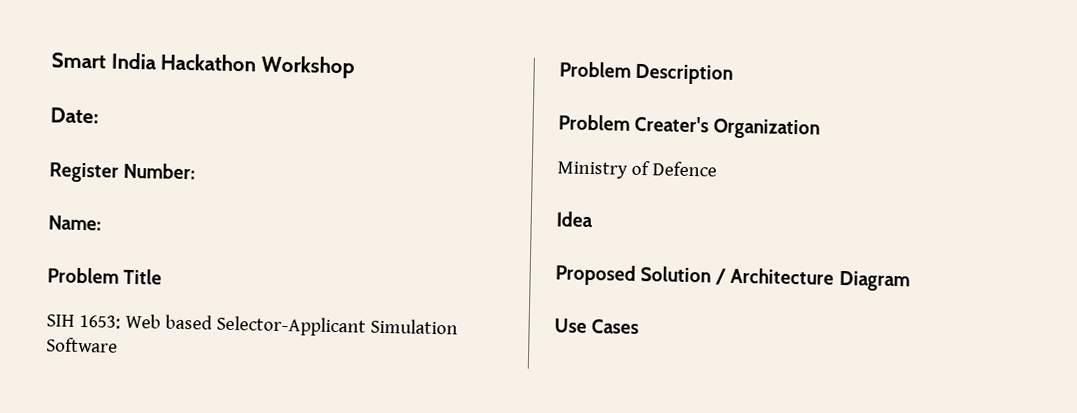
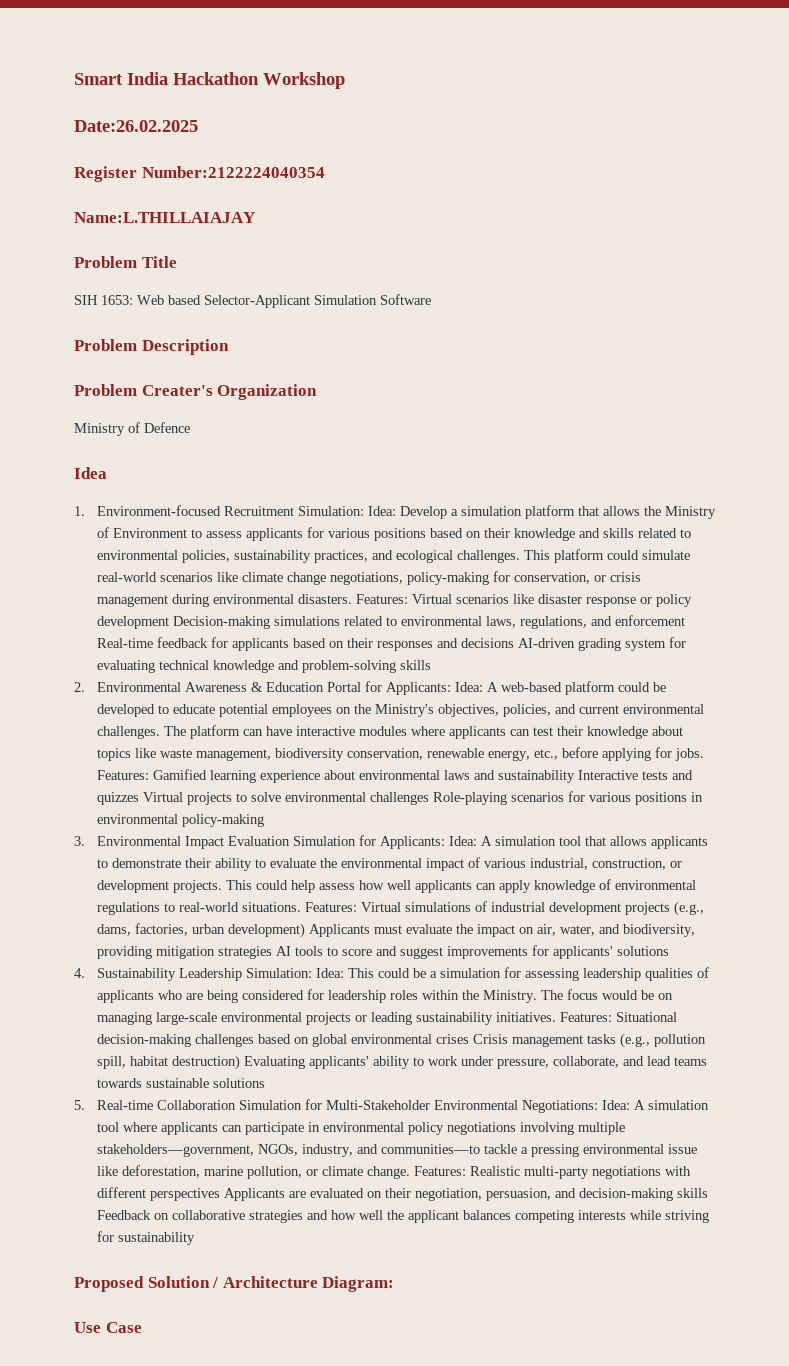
[50,107,99,124] Date: -> [74,120,198,132] Date:26.02.2025
[123,162,196,180] [48,215,101,231] Number: // Name: -> [141,166,325,178] [74,212,255,223] Number:2122224040354 // Name:L.THILLAIAJAY
(593, 219) none -> [74,505,716,519] [96,527,691,541] [96,549,690,563] [96,571,641,585] [96,594,692,607] [96,615,685,629] [96,637,686,651] [96,660,431,673] [74,681,666,695] [96,704,704,717] [96,725,683,739] [96,747,704,761] [96,769,693,783] [96,791,703,805] [96,814,264,827] [74,835,708,849] [96,857,682,871] [96,879,696,893] [96,901,704,916] [96,923,695,938] [96,945,669,959] [74,967,709,981] [96,989,673,1003] [96,1012,677,1025] [96,1033,706,1048] [96,1055,707,1070] [96,1078,265,1088] [74,1099,709,1113] [96,1122,625,1135] [96,1144,697,1157] [96,1165,691,1179] [96,1187,708,1201] [96,1210,709,1223] [96,1231,195,1245] // 1. Environment-focused Recruitment Simulation: Idea: Develop a simulation platform that allows the Ministry of Environment to assess applicants for various positions based on their knowledge and skills related to environmental policies, sustainability practices, and ecological challenges. This platform could simulate real-world scenarios like climate change negotiations, policy-making for conservation, or crisis management during environmental disasters. Features: Virtual scenarios like disaster response or policy development Decision-making simulations related to environmental laws, regulations, and enforcement Real-time feedback for applicants based on their responses and decisions AI-driven grading system for evaluating technical knowledge and problem-solving skills // 2. Environmental Awareness & Education Portal for Applicants: Idea: A web-based platform could be developed to educate potential employees on the Ministry's objectives, policies, and current environmental challenges. The platform can have interactive modules where applicants can test their knowledge about topics like waste management, biodiversity conservation, renewable energy, etc., before applying for jobs. Features: Gamified learning experience about environmental laws and sustainability Interactive tests and quizzes Virtual projects to solve environmental challenges Role-playing scenarios for various positions in environmental policy-making // 3. Environmental Impact Evaluation Simulation for Applicants: Idea: A simulation tool that allows applicants to demonstrate their ability to evaluate the environmental impact of various industrial, construction, or development projects. This could help assess how well applicants can apply knowledge of environmental regulations to real-world situations. Features: Virtual simulations of industrial development projects (e.g., dams, factories, urban development) Applicants must evaluate the impact on air, water, and biodiversity, providing mitigation strategies AI tools to score and suggest improvements for applicants' solutions // 4. Sustainability Leadership Simulation: Idea: This could be a simulation for assessing leadership qualities of applicants who are being considered for leadership roles within the Ministry. The focus would be on managing large-scale environmental projects or leading sustainability initiatives. Features: Situational decision-making challenges based on global environmental crises Crisis management tasks (e.g., pollution spill, habitat destruction) Evaluating applicants' ability to work under pressure, collaborate, and lead teams towards sustainable solutions // 5. Real-time Collaboration Simulation for Multi-Stakeholder Environmental Negotiations: Idea: A simulation tool where applicants can participate in environmental policy negotiations involving multiple stakeholders—government, NGOs, industry, and communities—to tackle a pressing environmental issue like deforestation, marine pollution, or climate change. Features: Realistic multi-party negotiations with different perspectives Applicants are evaluated on their negotiation, persuasion, and decision-making skills Feedback on collaborative strategies and how well the applicant balances competing interests while striving for sustainability
[838,270,910,292] Diagram -> [322,1276,395,1292] Diagram:
[591,319,640,335] Cases -> [105,1322,142,1333] Case

